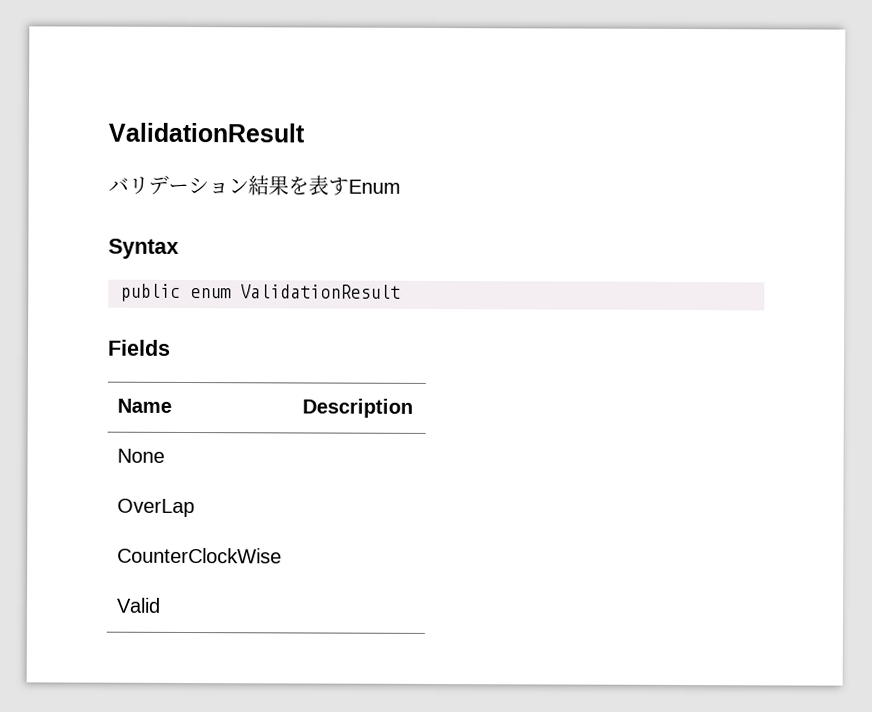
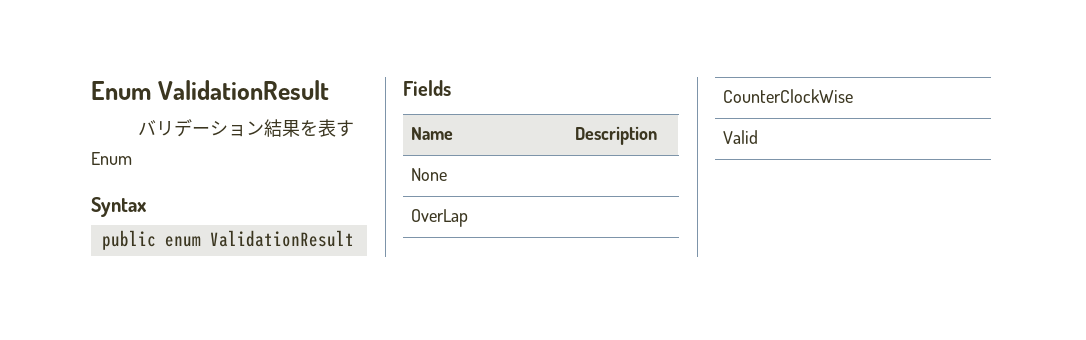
(108, 132) none -> [91,81,151,100] Enum

